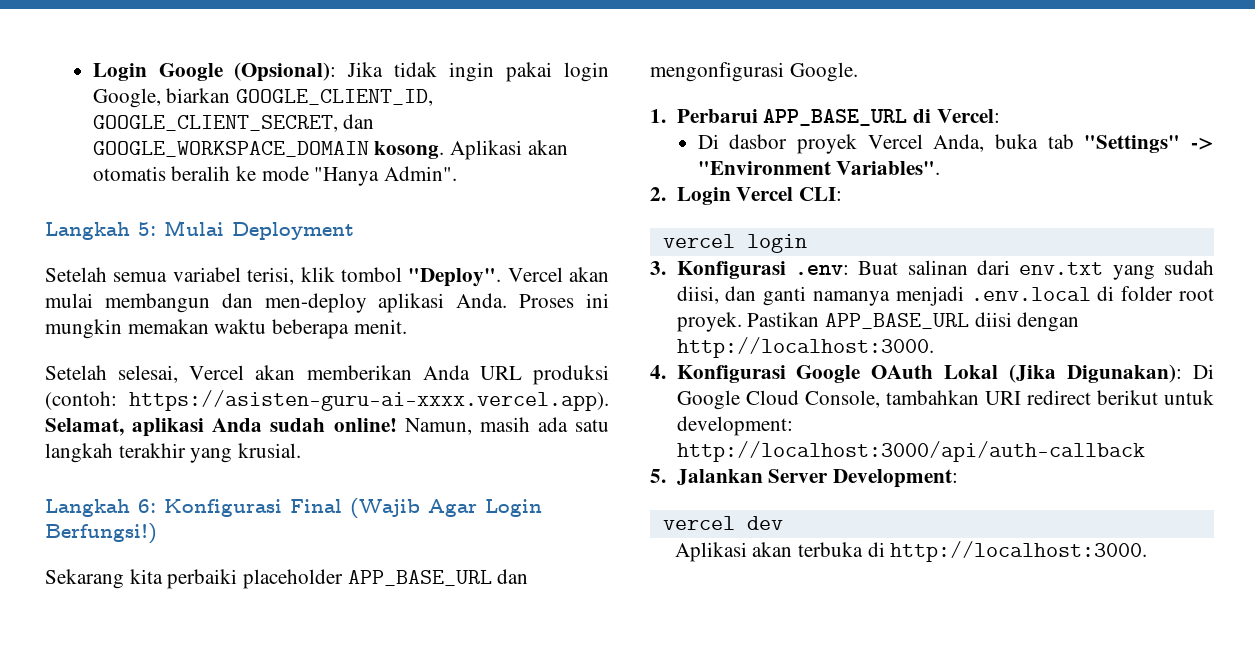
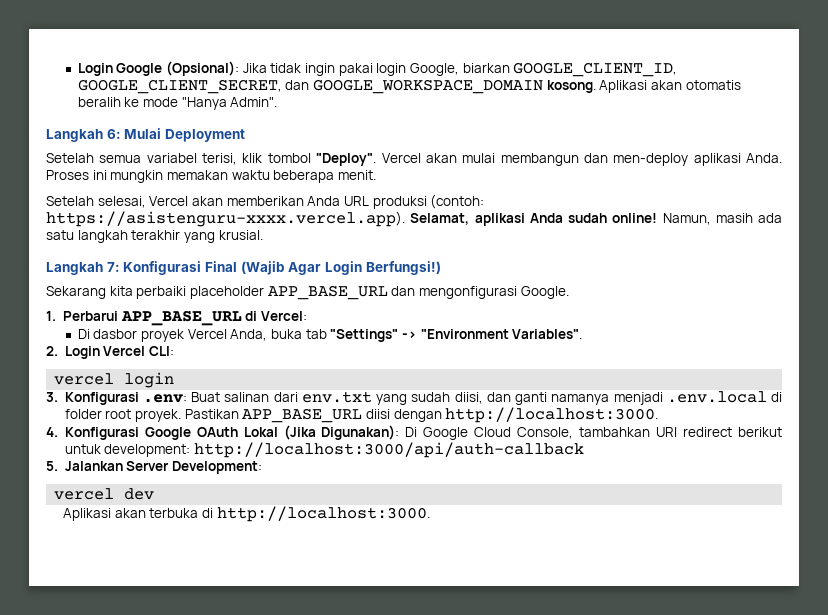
[138,222,156,236] 5: -> [106,129,121,139] 6:
[128,390,609,411] https://asisten-guru-ai-xxxx.vercel.app). -> [46,211,405,227] https://asistenguru-xxxx.vercel.app).
[138,499,156,513] 6: -> [106,262,120,272] 7:

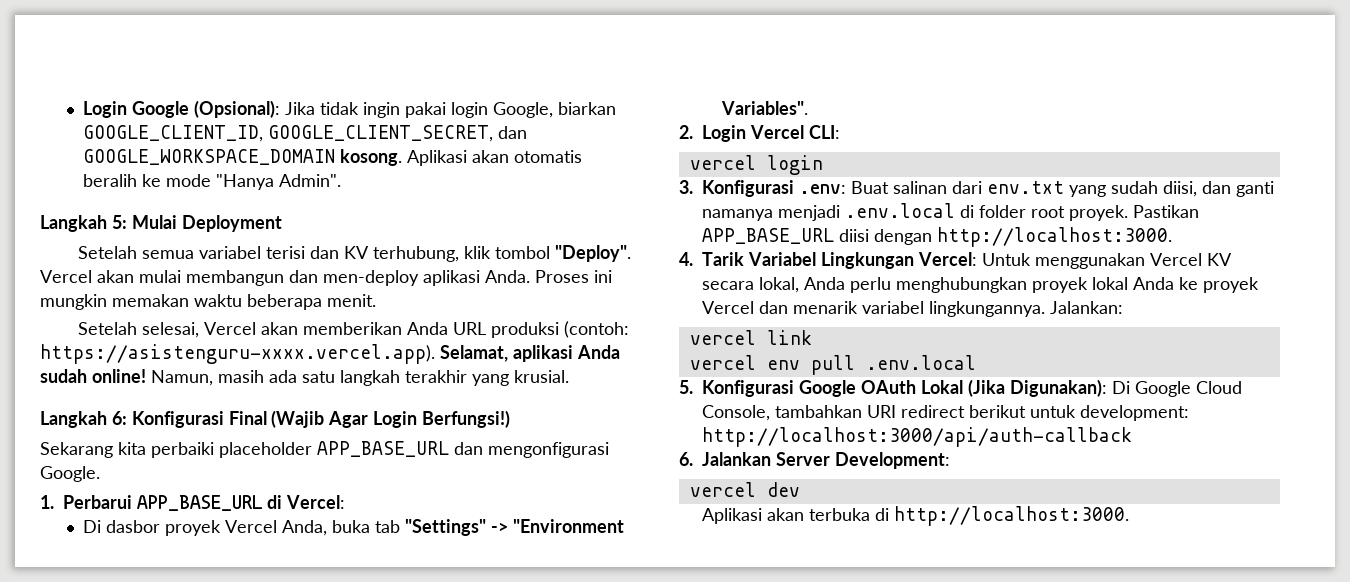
[106,129,121,139] 6: -> [111,215,127,229] 5:
[202,153,238,165] terisi, -> [266,246,460,262] terisi dan KV terhubung,
[106,262,120,272] 7: -> [111,411,127,425] 6:
(58, 432) none -> [702,252,1233,269] [702,277,1260,293] [702,301,1124,317] [689,330,812,345] [689,355,976,375] [679,380,693,394] Tarik Variabel Lingkungan Vercel: Untuk menggunakan Vercel KV secara lokal, Anda perlu menghubungkan proyek lokal Anda ke proyek Vercel dan menarik variabel lingkungannya. Jalankan: // vercel link // vercel env pull .env.local // 5.
[46,461,58,471] 5. -> [679,452,693,466] 6.

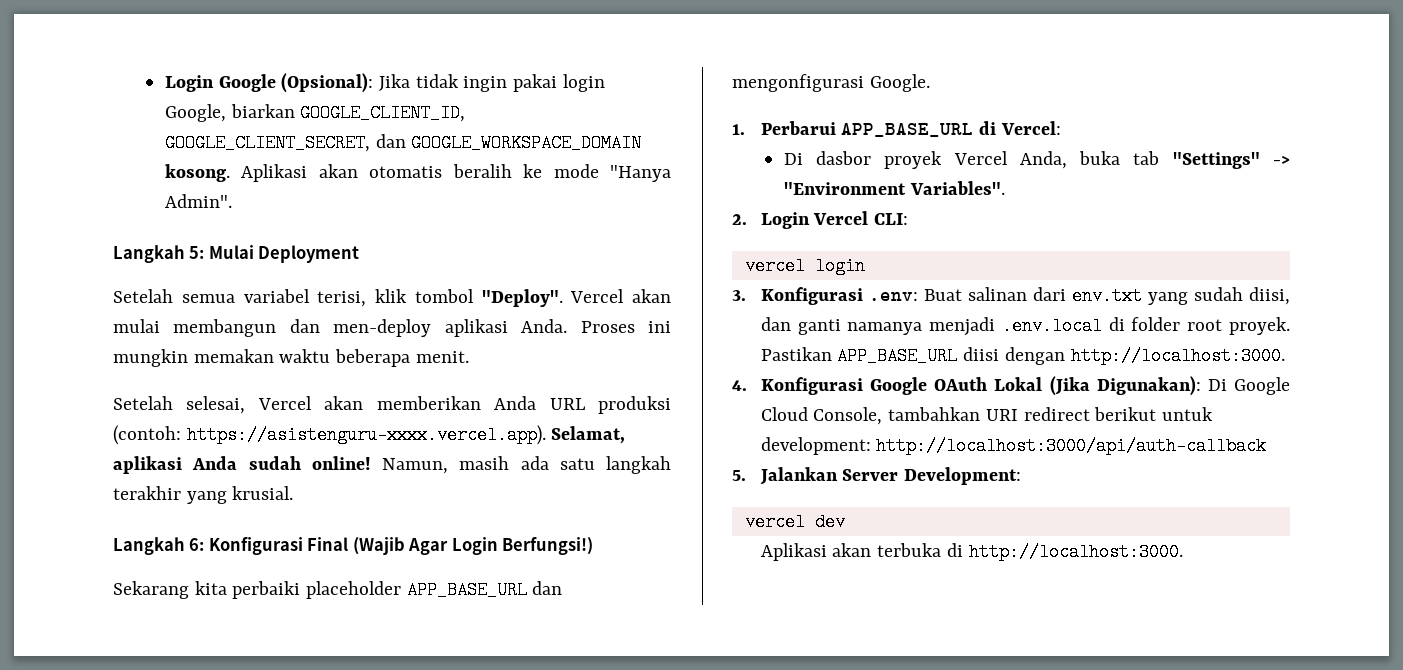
[266,246,460,262] terisi dan KV terhubung, -> [317,291,367,307] terisi,
[702,252,1233,269] [702,277,1260,293] [702,301,1124,317] [689,330,812,345] [689,355,976,375] [679,380,693,394] Tarik Variabel Lingkungan Vercel: Untuk menggunakan Vercel KV secara lokal, Anda perlu menghubungkan proyek lokal Anda ke proyek Vercel dan menarik variabel lingkungannya. Jalankan: // vercel link // vercel env pull .env.local // 5. -> (747, 385) none
[679,452,693,466] 6. -> [732,470,746,481] 5.

